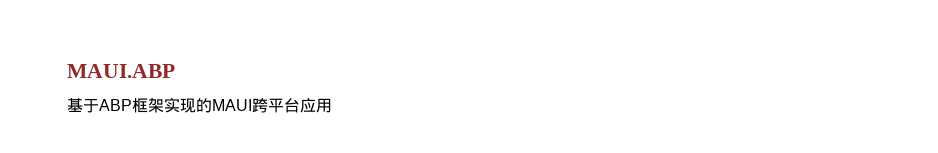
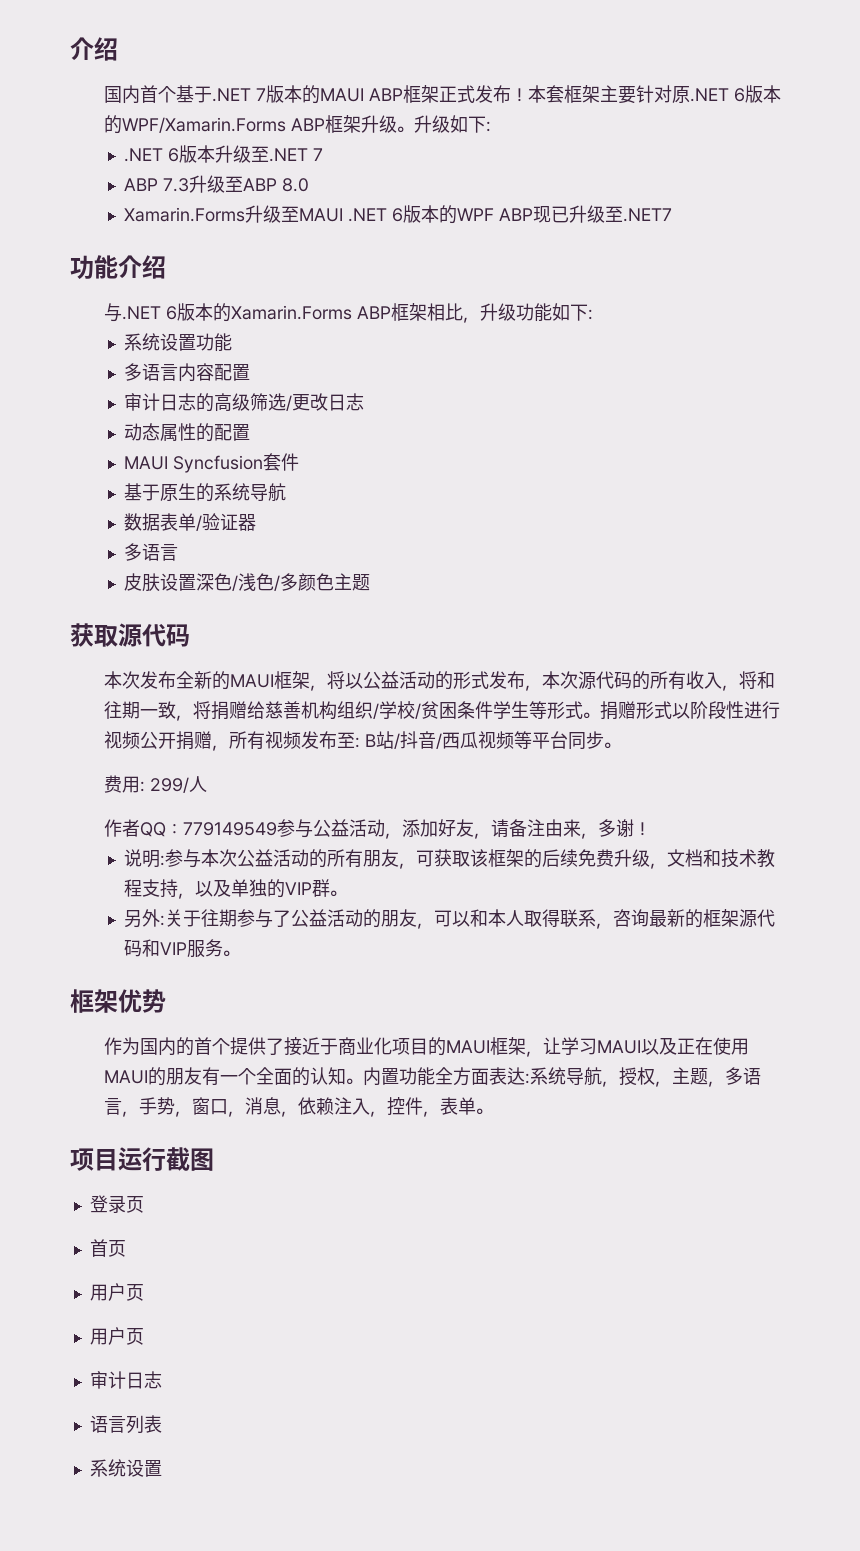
[67,64,175,78] [67,97,332,113] MAUI.ABP // 基于ABP框架实现的MAUI跨平台应用 -> [70,37,118,61] [104,85,782,104] [104,115,492,134] [123,145,323,163] [123,175,309,193] [123,205,672,224] [70,255,166,279] [104,303,594,323] [123,333,232,352] [123,363,250,382] [123,393,364,412] [123,423,250,442] [123,453,299,473] [123,483,286,502] [123,513,256,531] [123,543,178,561] [123,573,370,592] [70,623,190,647] [104,671,776,691] [104,701,781,721] [104,731,622,751] [104,775,208,793] [104,819,652,839] [123,849,775,869] [123,879,347,899] [123,909,775,929] [123,939,240,958] [70,989,166,1013] [104,1037,750,1057] [104,1067,762,1087] [104,1097,494,1117] [70,1147,214,1171] [89,1195,144,1213] [89,1239,126,1257] [89,1283,144,1301] [89,1327,144,1345] [89,1371,162,1389] [89,1415,162,1434] [89,1459,162,1477] 介绍 // 国内首个基于.NET 7版本的MAUI ABP框架正式发布！本套框架主要针对原.NET 6版本的WPF/Xamarin.Forms ABP框架升级。升级如下: // .NET 6版本升级至.NET 7 // ABP 7.3升级至ABP 8.0 // Xamarin.Forms升级至MAUI .NET 6版本的WPF ABP现已升级至.NET7 // 功能介绍 // 与.NET 6版本的Xamarin.Forms ABP框架相比，升级功能如下: // 系统设置功能 // 多语言内容配置 // 审计日志的高级筛选/更改日志 // 动态属性的配置 // MAUI Syncfusion套件 // 基于原生的系统导航 // 数据表单/验证器 // 多语言 // 皮肤设置深色/浅色/多颜色主题 // 获取源代码 // 本次发布全新的MAUI框架，将以公益活动的形式发布，本次源代码的所有收入，将和往期一致，将捐赠给慈善机构组织/学校/贫困条件学生等形式。捐赠形式以阶段性进行视频公开捐赠，所有视频发布至: B站/抖音/西瓜视频等平台同步。 // 费用: 299/人 // 作者QQ：779149549参与公益活动，添加好友，请备注由来，多谢！ // 说明:参与本次公益活动的所有朋友，可获取该框架的后续免费升级，文档和技术教程支持，以及单独的VIP群。 // 另外:关于往期参与了公益活动的朋友，可以和本人取得联系，咨询最新的框架源代码和VIP服务。 // 框架优势 // 作为国内的首个提供了接近于商业化项目的MAUI框架，让学习MAUI以及正在使用MAUI的朋友有一个全面的认知。内置功能全方面表达:系统导航，授权，主题，多语言，手势，窗口，消息，依赖注入，控件，表单。 // 项目运行截图 // 登录页 // 首页 // 用户页 // 用户页 // 审计日志 // 语言列表 // 系统设置

